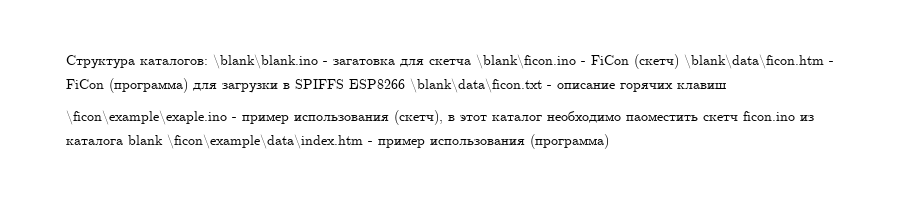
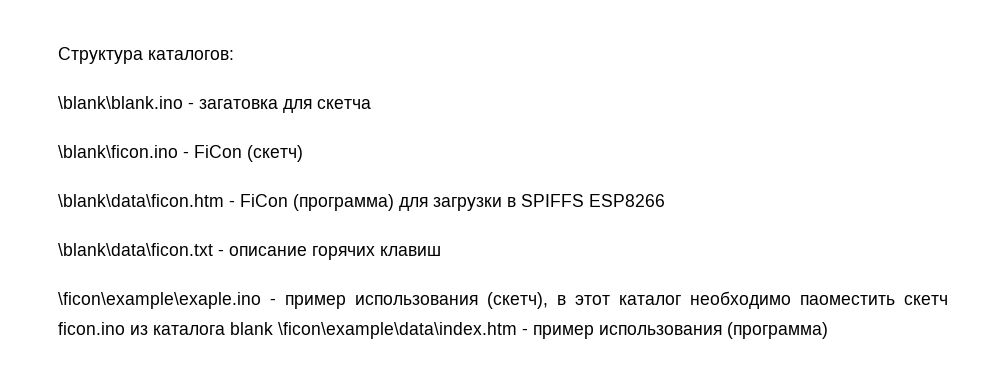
(208, 62) none -> (234, 55) //
(471, 62) none -> (371, 104) //
(679, 61) none -> (303, 153) //
(405, 84) none -> (665, 200) //

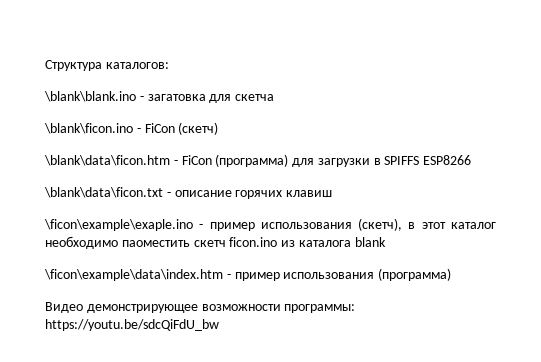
(273, 328) none -> (386, 242) //
(828, 330) none -> [45,302,356,313] [45,319,219,331] // Видео демонстрирующее возможности программы: https://youtu.be/sdcQiFdU_bw

